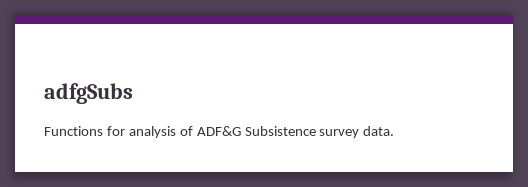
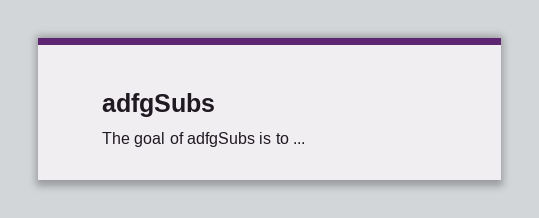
[44,126,395,138] Functions for analysis of ADF&G Subsistence survey data. -> [102,132,305,147] The goal of adfgSubs is to ...

